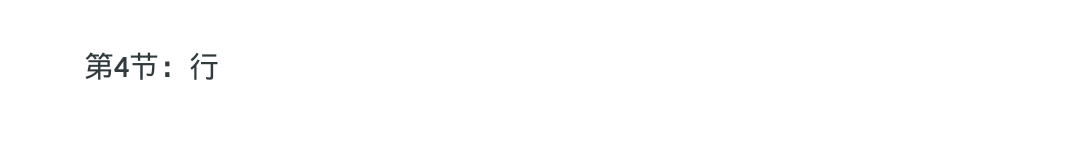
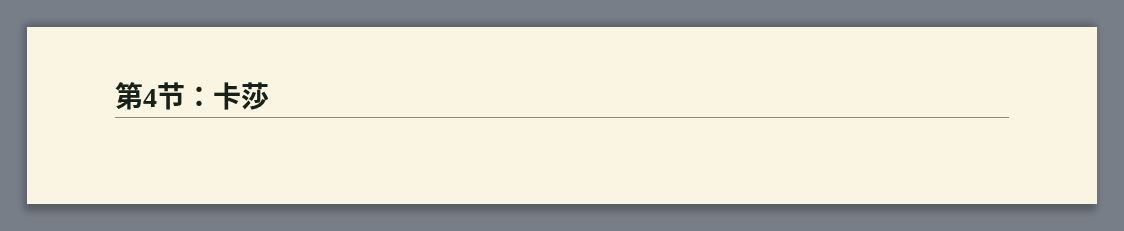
[189,52,219,80] 行 -> [213,82,269,110] 卡莎

